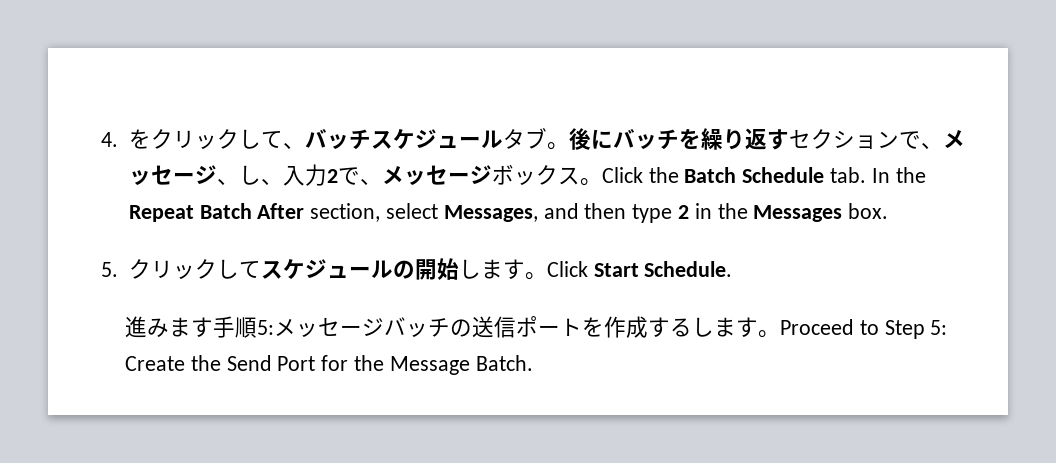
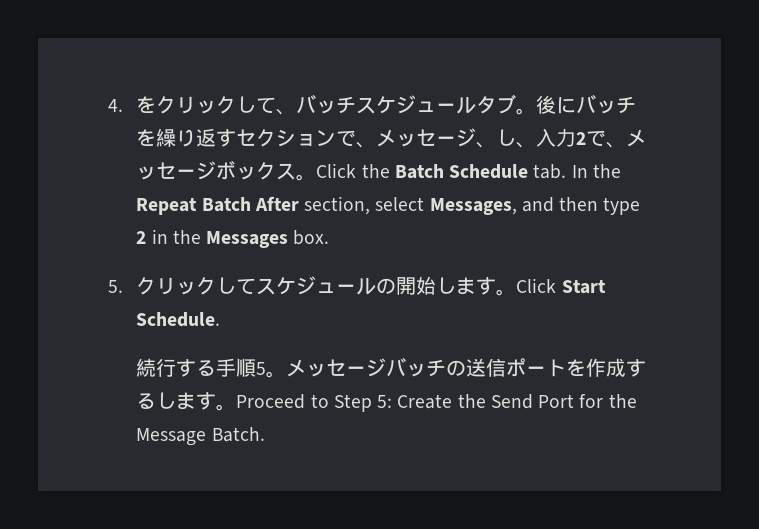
[124,316,274,338] 進みます手順5: -> [136,358,287,378] 続行する手順5。

